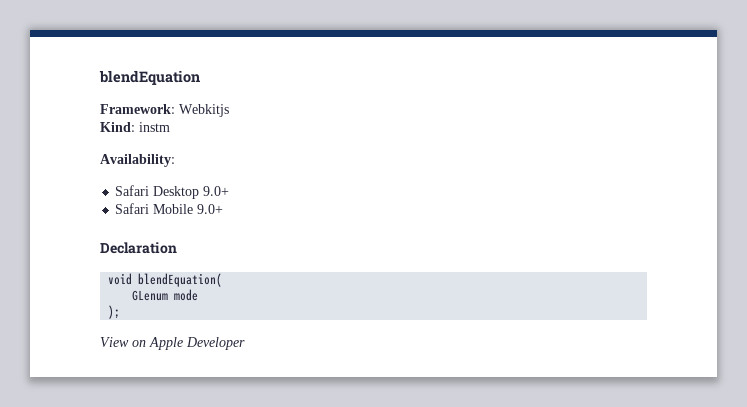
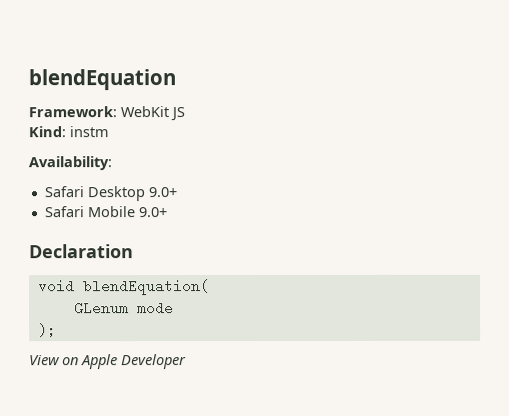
[179,104,229,117] Webkitjs -> [120,106,185,122] WebKit JS

